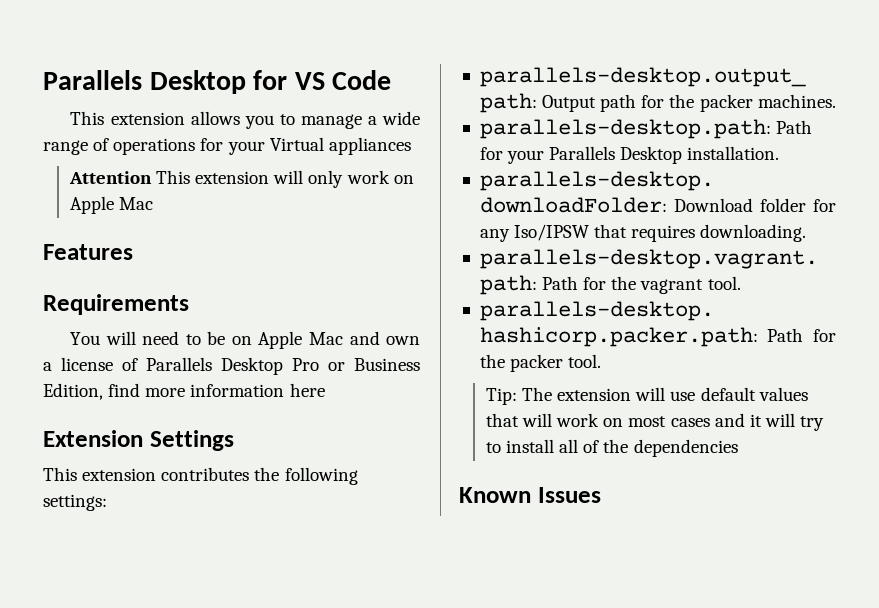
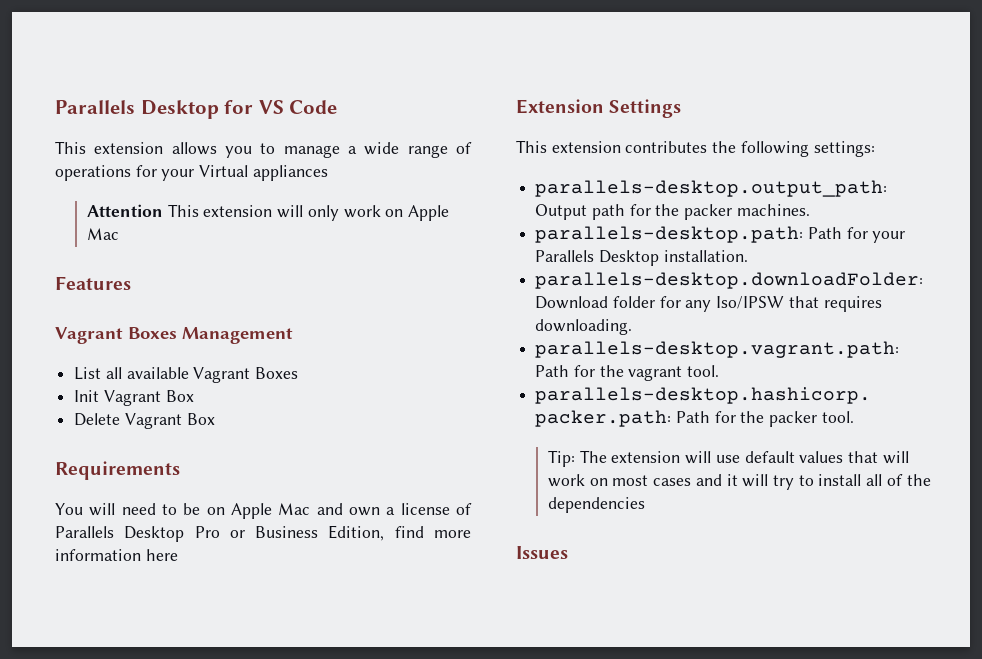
(133, 252) none -> [55,327,293,344] [74,367,299,383] [74,390,194,406] [74,413,215,429] // Vagrant Boxes Management // List all available Vagrant Boxes // Init Vagrant Box // Delete Vagrant Box
[459,487,531,503] Known -> (645, 505) none

